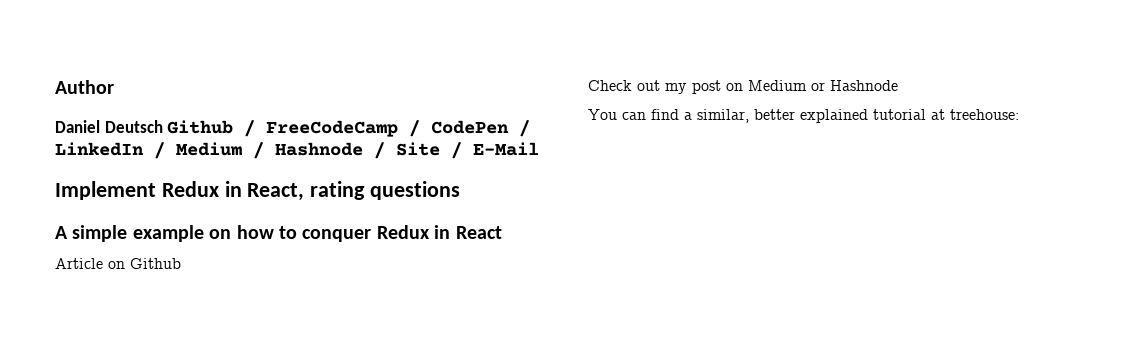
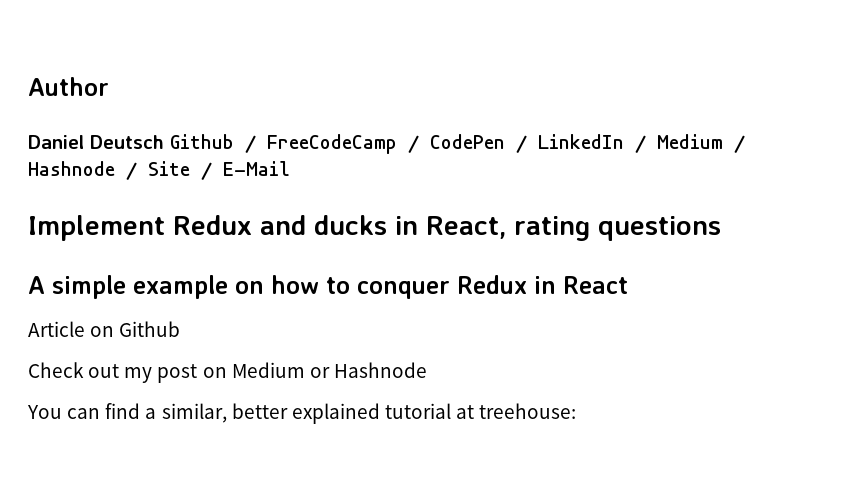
(219, 189) none -> [260,215,387,235] and ducks

